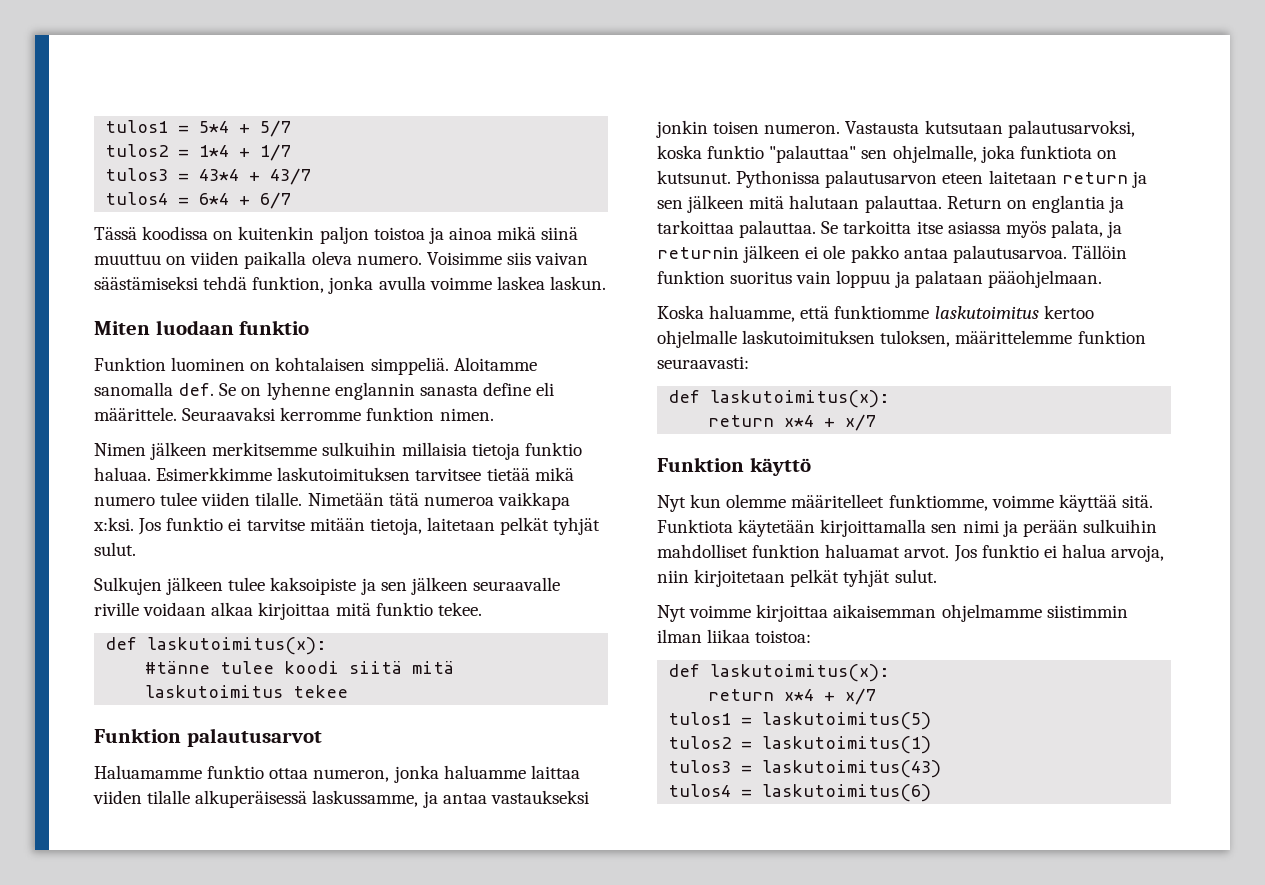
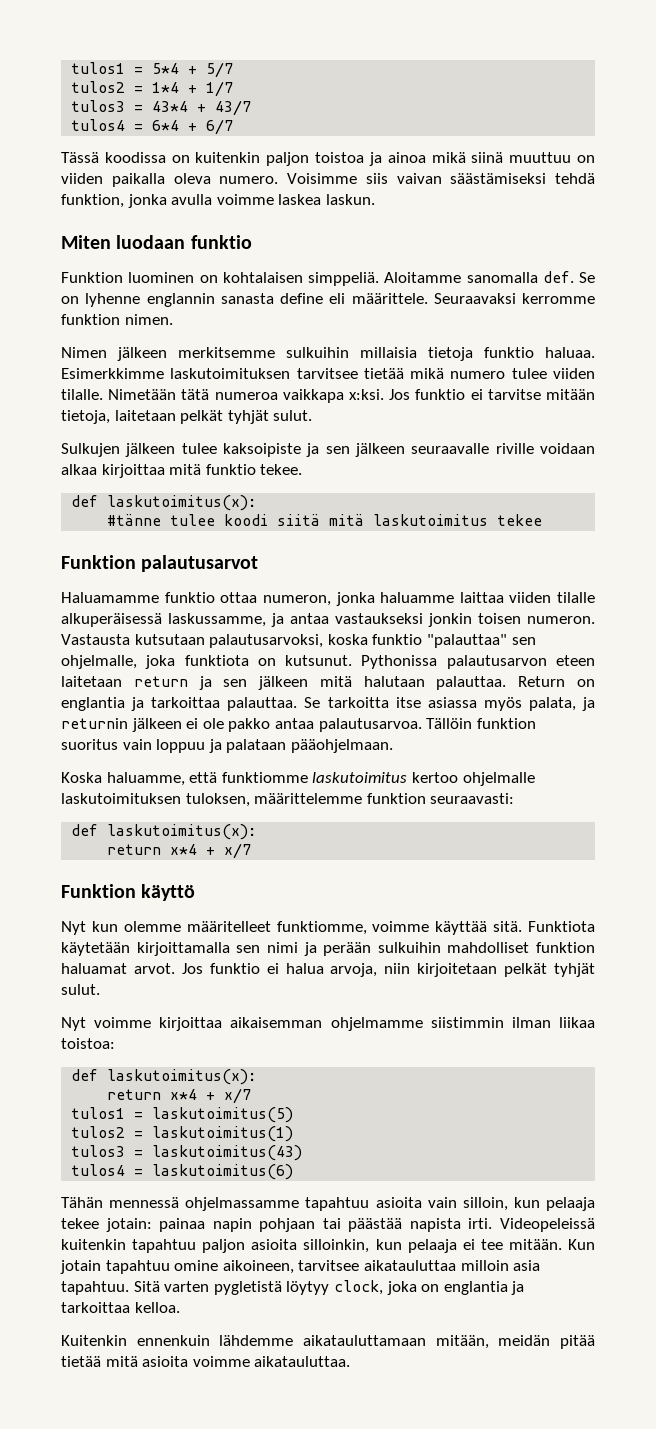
(932, 793) none -> [61,1197,595,1211] [61,1218,595,1232] [61,1239,596,1253] [60,1260,541,1274] [61,1280,525,1295] [61,1302,180,1313] [61,1335,595,1349] [61,1356,351,1367] // Tähän mennessä ohjelmassamme tapahtuu asioita vain silloin, kun pelaaja tekee jotain: painaa napin pohjaan tai päästää napista irti. Videopeleissä kuitenkin tapahtuu paljon asioita silloinkin, kun pelaaja ei tee mitään. Kun jotain tapahtuu omine aikoineen, tarvitsee aikatauluttaa milloin asia tapahtuu. Sitä varten pygletistä löytyy clock, joka on englantia ja tarkoittaa kelloa. // Kuitenkin ennenkuin lähdemme aikatauluttamaan mitään, meidän pitää tietää mitä asioita voimme aikatauluttaa.

